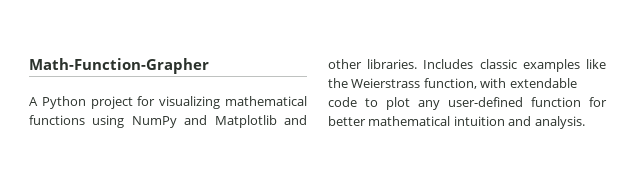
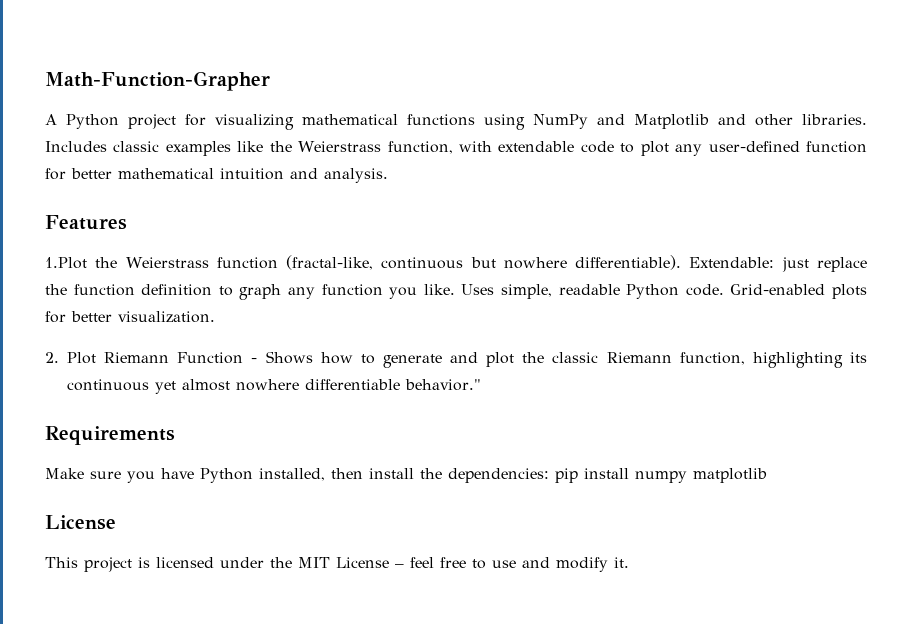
(585, 122) none -> [45,215,127,230] [45,255,868,272] [45,284,868,300] [45,311,215,323] [45,351,867,368] [67,379,481,394] [45,426,175,445] [45,468,767,483] [45,515,116,530] [45,557,629,572] // Features // 1.Plot the Weierstrass function (fractal-like, continuous but nowhere differentiable). Extendable: just replace the function definition to graph any function you like. Uses simple, readable Python code. Grid-enabled plots for better visualization. // 2. Plot Riemann Function - Shows how to generate and plot the classic Riemann function, highlighting its continuous yet almost nowhere differentiable behavior." // Requirements // Make sure you have Python installed, then install the dependencies: pip install numpy matplotlib // License // This project is licensed under the MIT License – feel free to use and modify it.

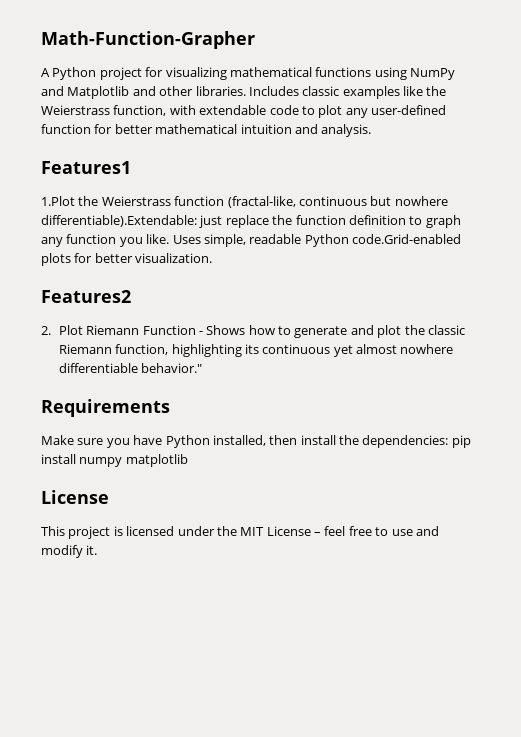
[45,215,127,230] Features -> [41,161,131,174] Features1
[575,255,775,270] differentiable). Extendable: -> [41,215,197,227] differentiable).Extendable:
[685,284,826,296] code. Grid-enabled -> [352,234,461,244] code.Grid-enabled
(215, 317) none -> [41,290,131,303] // Features2

